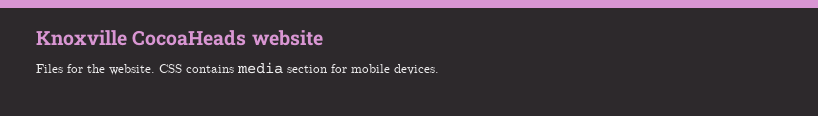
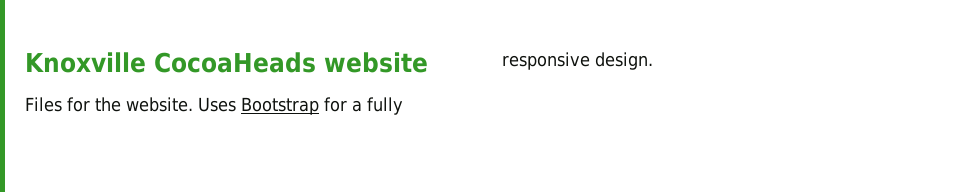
[159,62,439,75] CSS contains media section for mobile devices. -> [197,97,403,115] [502,52,653,70] Uses Bootstrap for a fully responsive design.

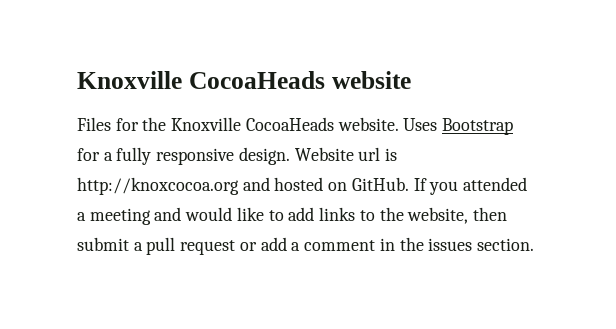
(121, 104) none -> [171,117,334,131] Knoxville CocoaHeads
(653, 61) none -> [294,147,398,161] [77,177,528,195] [77,207,507,225] [77,237,534,255] Website url is http://knoxcocoa.org and hosted on GitHub. If you attended a meeting and would like to add links to the website, then submit a pull request or add a comment in the issues section.

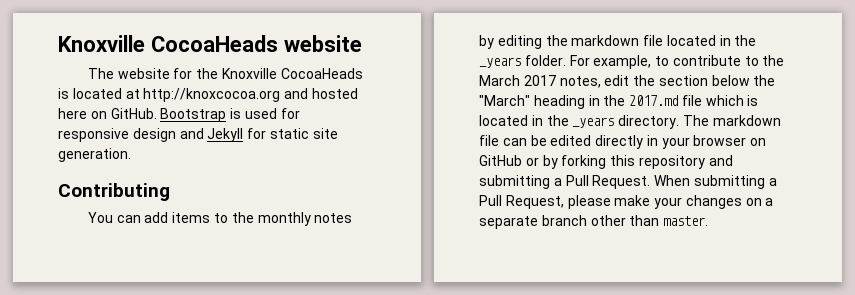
[77,117,111,131] Files -> [87,68,170,79] The website
[337,117,514,135] [77,147,398,165] website. Uses Bootstrap for a fully responsive design. Website url is -> [58,88,140,99] is located at
(324, 184) none -> [58,108,87,119] here
[413,177,528,195] [77,207,507,225] [77,237,534,255] If you attended a meeting and would like to add links to the website, then submit a pull request or add a comment in the issues section. -> [160,108,300,122] [58,128,338,142] [58,148,131,162] [58,183,170,201] [87,212,353,226] [479,35,757,49] [479,55,785,69] [479,75,776,88] [479,95,759,109] [479,115,781,129] [479,135,767,149] [479,155,733,169] [479,175,777,189] [479,195,774,209] [479,215,709,229] Bootstrap is used for responsive design and Jekyll for static site generation. // Contributing // You can add items to the monthly notes by editing the markdown file located in the _years folder. For example, to contribute to the March 2017 notes, edit the section below the "March" heading in the 2017.md file which is located in the _years directory. The markdown file can be edited directly in your browser on GitHub or by forking this repository and submitting a Pull Request. When submitting a Pull Request, please make your changes on a separate branch other than master.

